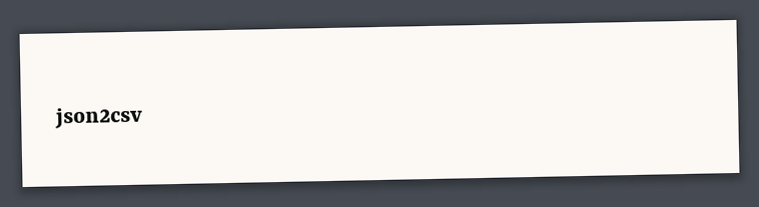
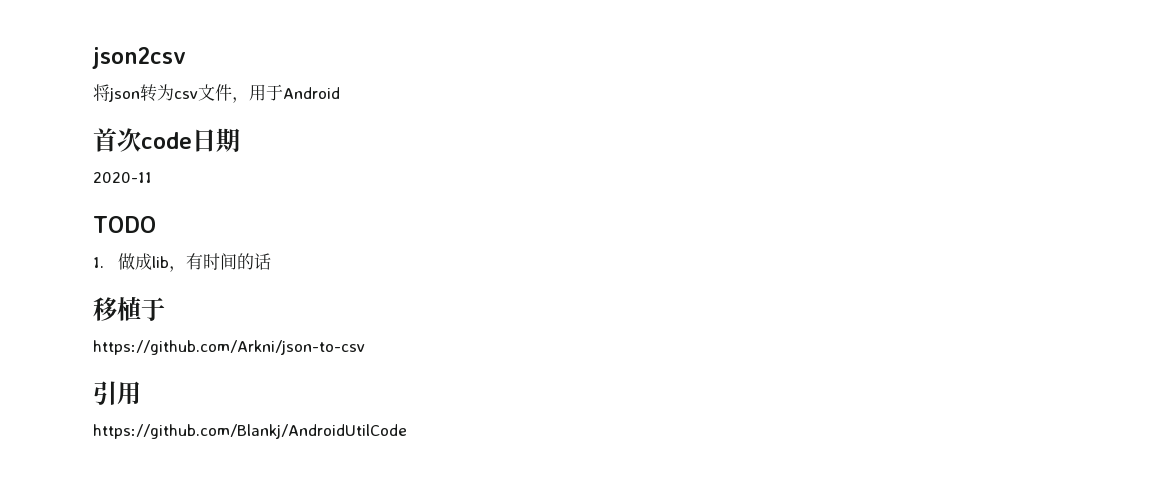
(143, 117) none -> [93,84,340,103] [93,128,240,152] [93,172,152,183] [93,216,156,233] [93,253,271,272] [93,297,165,321] [93,340,365,355] [93,381,141,405] [93,424,407,439] // 将json转为csv文件，用于Android // 首次code日期 // 2020-11 // TODO // 1.做成lib，有时间的话 // 移植于 // https://github.com/Arkni/json-to-csv // 引用 // https://github.com/Blankj/AndroidUtilCode

